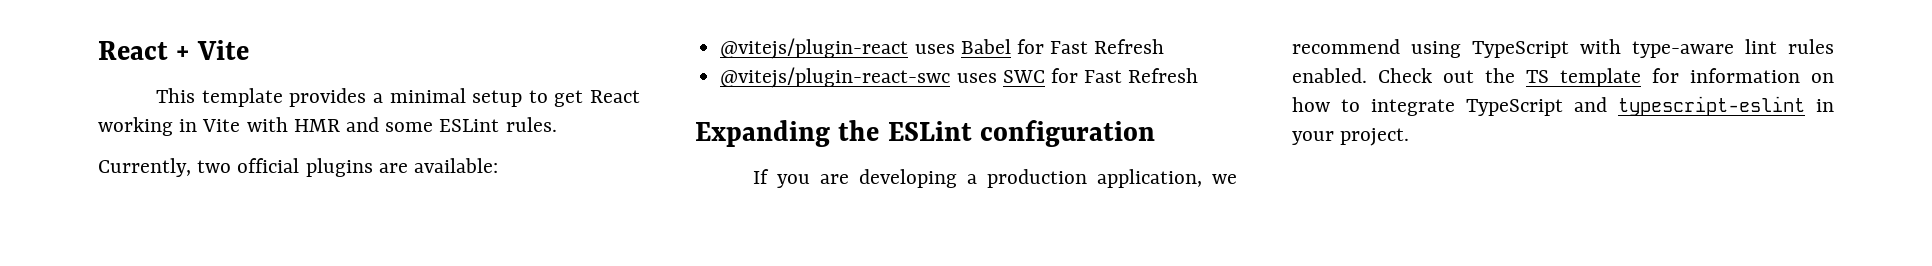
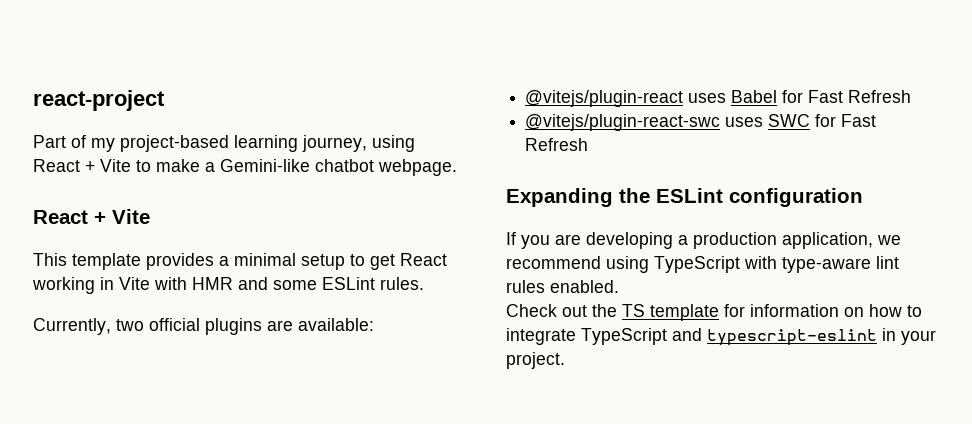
(98, 50) none -> [33,90,165,111] [33,135,415,152] [33,159,457,176] react-project // Part of my project-based learning journey, using React + Vite to make a Gemini-like chatbot webpage. //
(1367, 75) none -> (619, 286) //

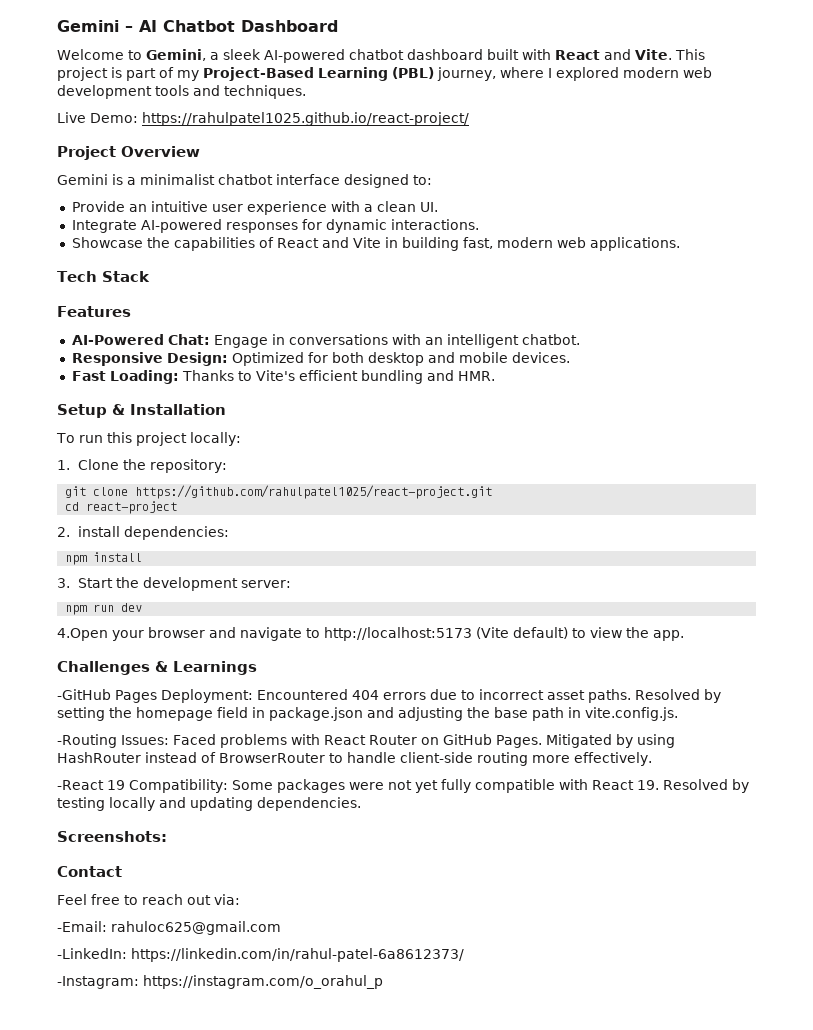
[33,90,165,111] [33,135,415,152] [33,159,457,176] [33,209,150,224] [33,253,447,270] [32,277,424,294] [33,318,374,335] [525,90,912,107] [525,114,877,131] [525,138,589,151] [506,188,863,207] [506,232,901,249] [506,256,899,273] [506,280,619,293] [506,304,922,321] [506,328,936,346] [506,352,565,369] react-project // Part of my project-based learning journey, using React + Vite to make a Gemini-like chatbot webpage. // React + Vite // This template provides a minimal setup to get React working in Vite with HMR and some ESLint rules. // Currently, two official plugins are available: // @vitejs/plugin-react uses Babel for Fast Refresh // @vitejs/plugin-react-swc uses SWC for Fast Refresh // Expanding the ESLint configuration // If you are developing a production application, we recommend using TypeScript with type-aware lint rules enabled. // Check out the TS template for information on how to integrate TypeScript and typescript-eslint in your project. -> [57,20,338,32] [57,49,705,63] [57,67,712,81] [57,85,306,99] [57,112,469,126] [57,146,200,160] [57,174,432,188] [71,201,438,215] [71,219,479,233] [71,237,680,251] [57,271,150,282] [57,306,131,317] [71,334,580,348] [71,352,570,366] [71,370,495,384] [57,404,226,418] [56,432,241,446] [57,459,228,473] [65,485,493,499] [65,501,178,514] [57,526,230,540] [65,552,143,565] [57,577,292,591] [65,603,143,615] [57,627,684,641] [57,661,257,675] [57,689,721,703] [57,707,678,721] [57,734,675,748] [57,752,652,766] [57,779,749,793] [57,797,361,811] [57,831,167,842] [57,866,122,877] [57,894,240,905] [57,921,281,935] [57,948,464,962] [57,975,383,989] Gemini – AI Chatbot Dashboard // Welcome to Gemini, a sleek AI-powered chatbot dashboard built with React and Vite. This project is part of my Project-Based Learning (PBL) journey, where I explored modern web development tools and techniques. // Live Demo: https://rahulpatel1025.github.io/react-project/ // Project Overview // Gemini is a minimalist chatbot interface designed to: // Provide an intuitive user experience with a clean UI. // Integrate AI-powered responses for dynamic interactions. // Showcase the capabilities of React and Vite in building fast, modern web applications. // Tech Stack // Features // AI-Powered Chat: Engage in conversations with an intelligent chatbot. // Responsive Design: Optimized for both desktop and mobile devices. // Fast Loading: Thanks to Vite's efficient bundling and HMR. // Setup & Installation // To run this project locally: // 1. Clone the repository: // git clone https://github.com/rahulpatel1025/react-project.git // cd react-project // 2. install dependencies: // npm install // 3. Start the development server: // npm run dev // 4.Open your browser and navigate to http://localhost:5173 (Vite default) to view the app. // Challenges & Learnings // -GitHub Pages Deployment: Encountered 404 errors due to incorrect asset paths. Resolved by setting the homepage field in package.json and adjusting the base path in vite.config.js. // -Routing Issues: Faced problems with React Router on GitHub Pages. Mitigated by using HashRouter instead of BrowserRouter to handle client-side routing more effectively. // -React 19 Compatibility: Some packages were not yet fully compatible with React 19. Resolved by testing locally and updating dependencies. // Screenshots: // Contact // Feel free to reach out via: // -Email: rahuloc625@gmail.com // -LinkedIn: https://linkedin.com/in/rahul-patel-6a8612373/ // -Instagram: https://instagram.com/o_orahul_p

